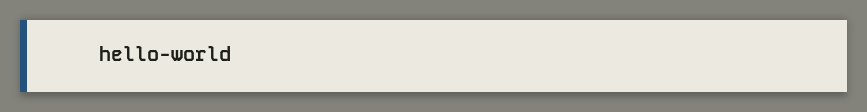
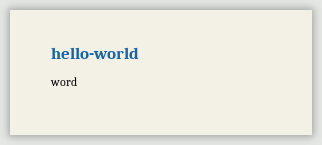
(231, 53) none -> [50,77,77,86] // word

